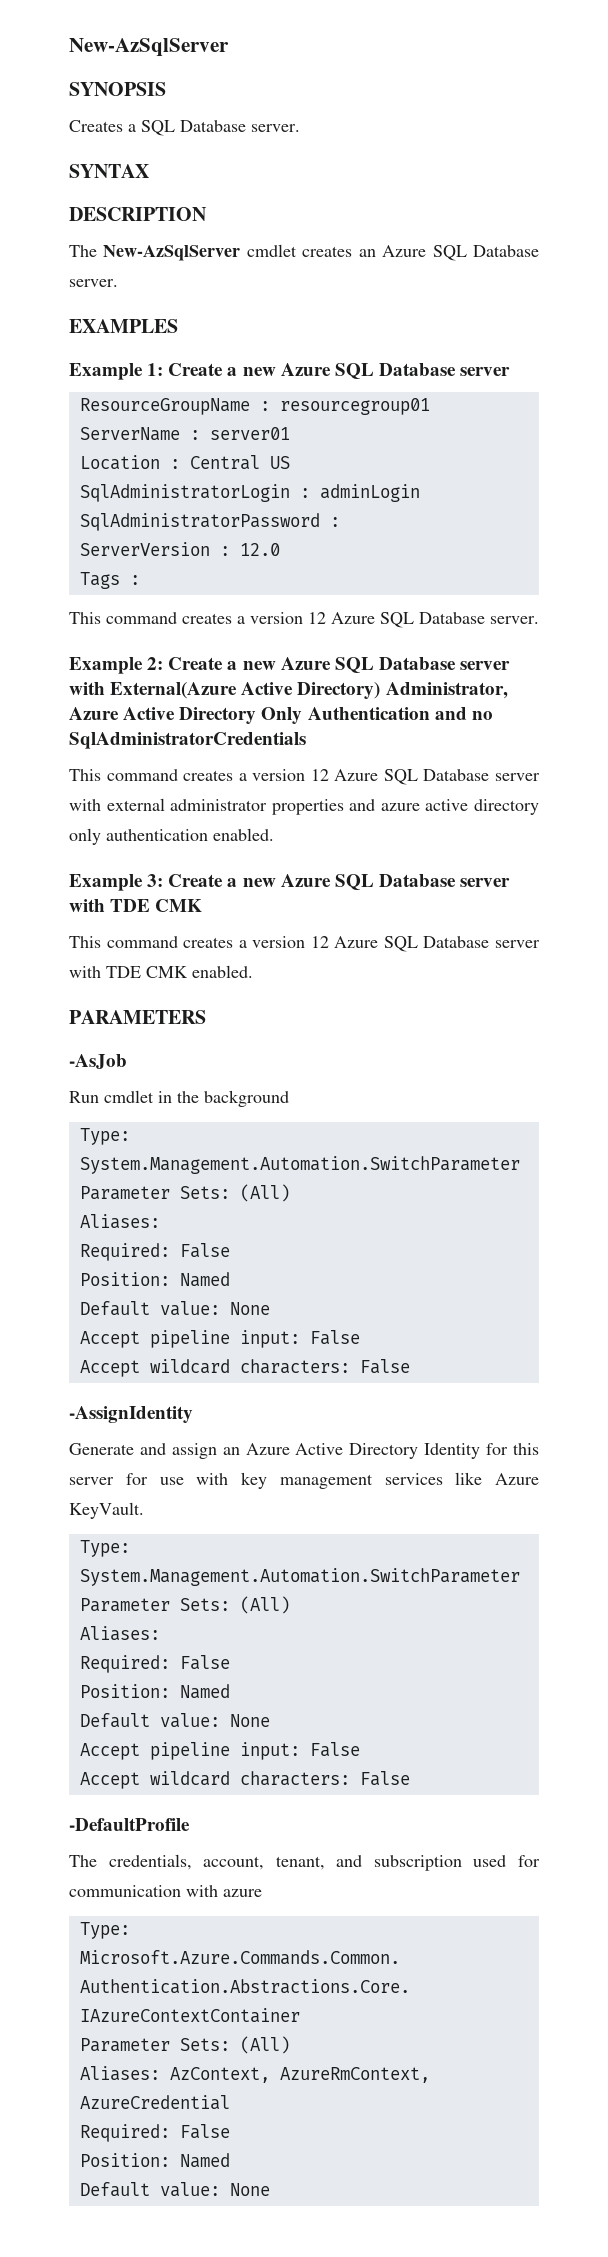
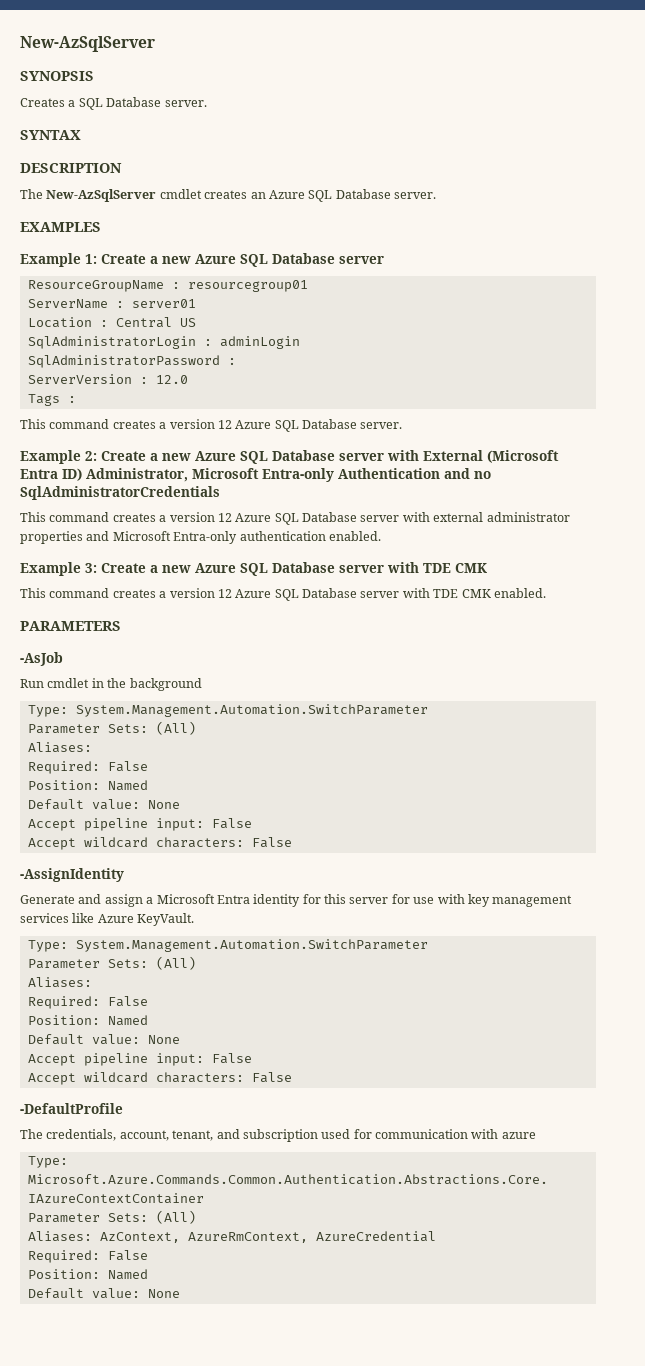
[110,682,508,699] [69,707,303,724] External(Azure Active Directory) Administrator, Azure Active Directory Only -> [423,450,559,463] [20,468,334,482] External (Microsoft Entra ID) Administrator, Microsoft Entra-only
[380,799,539,815] [69,828,101,845] azure active directory only -> [112,531,238,544] Microsoft Entra-only
[222,1443,481,1459] an Azure Active Directory Identity -> [146,894,301,907] a Microsoft Entra identity

